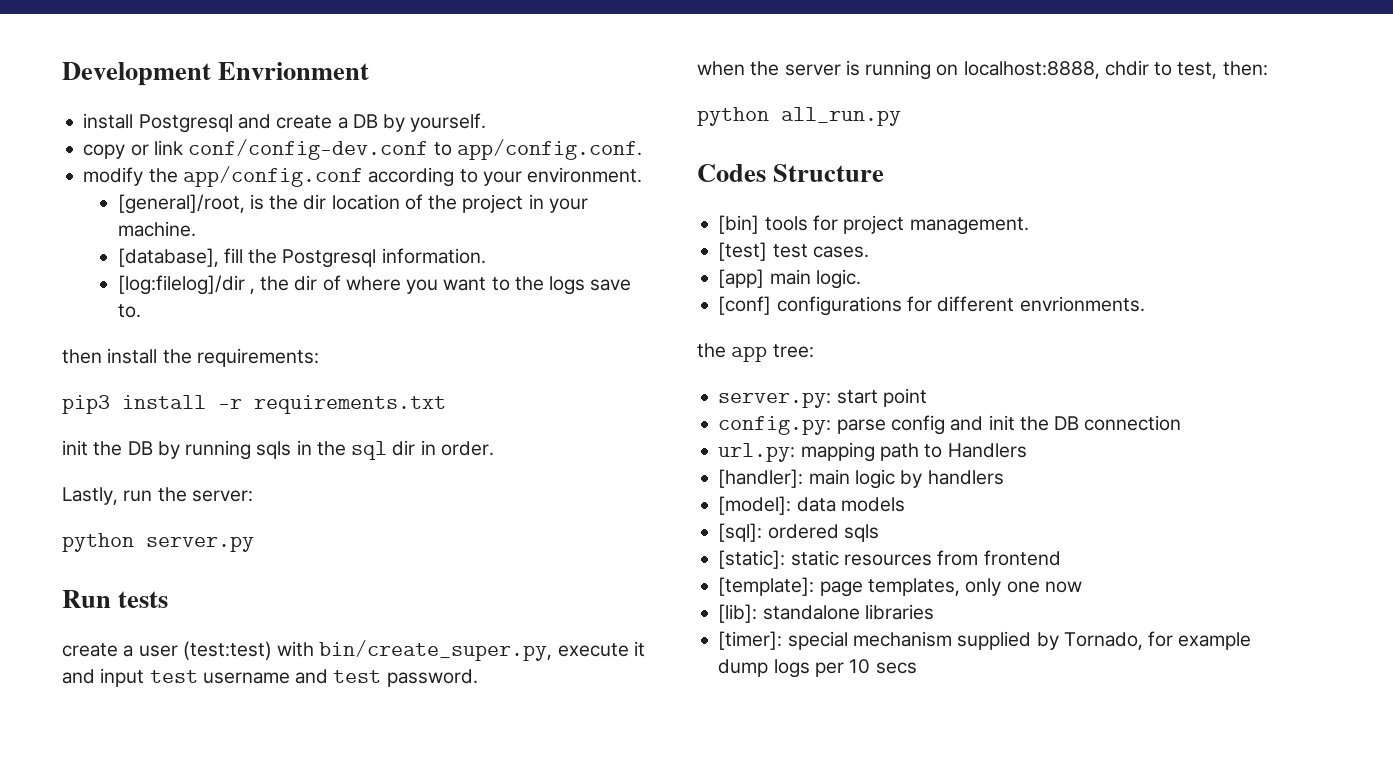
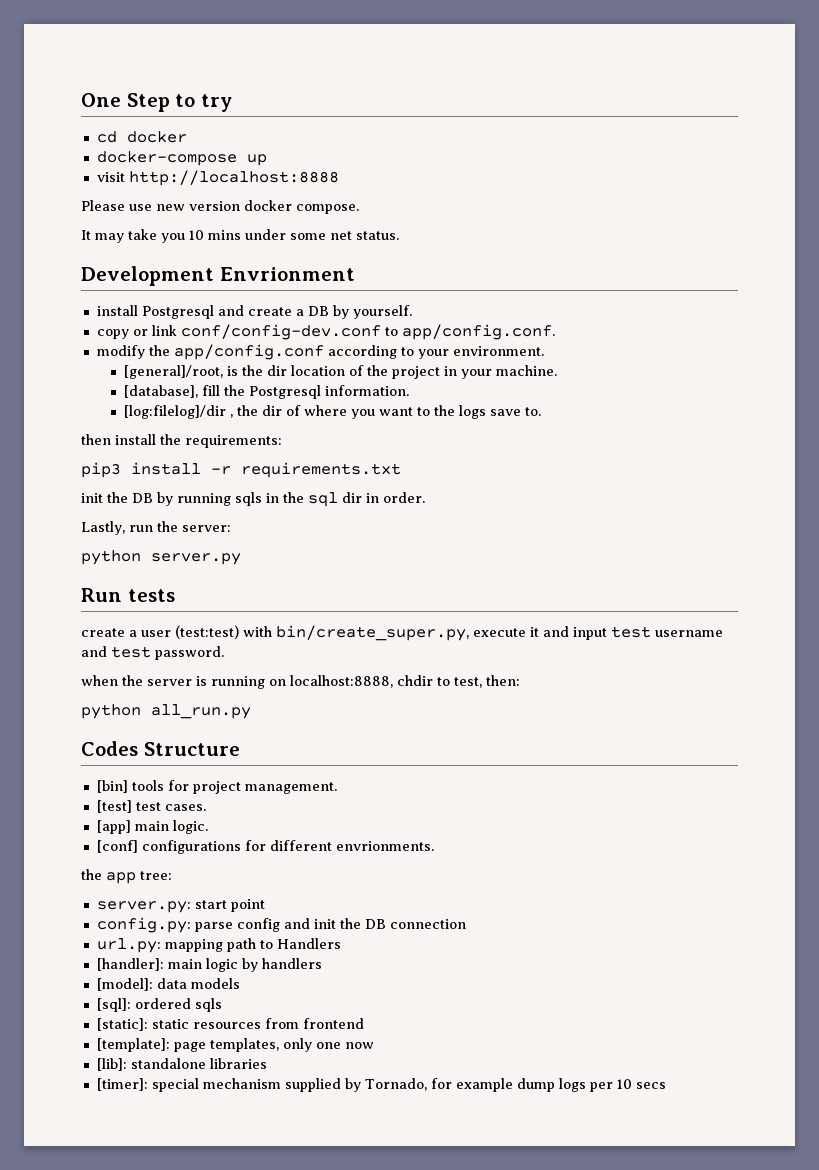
(62, 74) none -> [81,93,232,112] [96,131,187,143] [96,151,267,166] [96,170,339,186] [81,200,359,214] [81,229,399,243] One Step to try // cd docker // docker-compose up // visit http://localhost:8888 // Please use new version docker compose. // It may take you 10 mins under some net status. //

